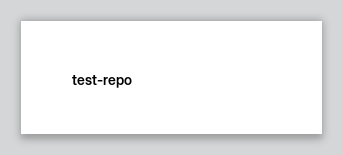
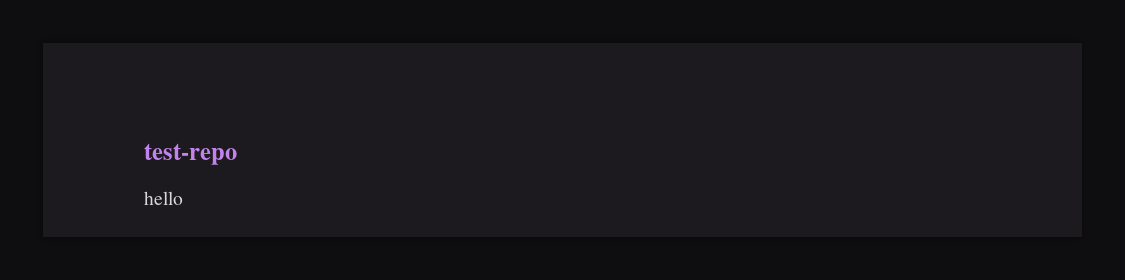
(132, 81) none -> [144,191,183,205] // hello

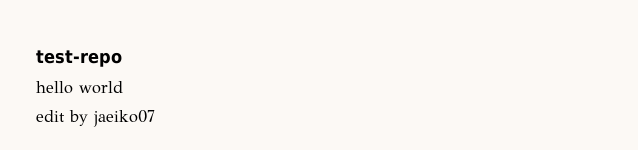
(183, 198) none -> [79,81,123,94] [36,110,155,127] world // edit by jaeiko07

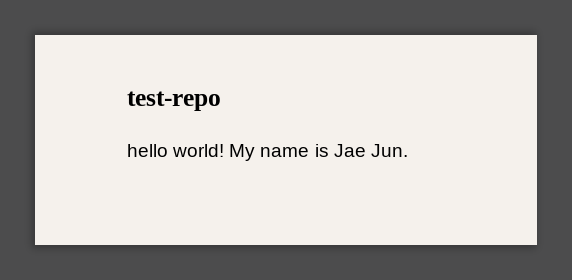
[79,81,123,94] [36,110,155,127] world // edit by jaeiko07 -> [172,144,408,161] world! My name is Jae Jun.

